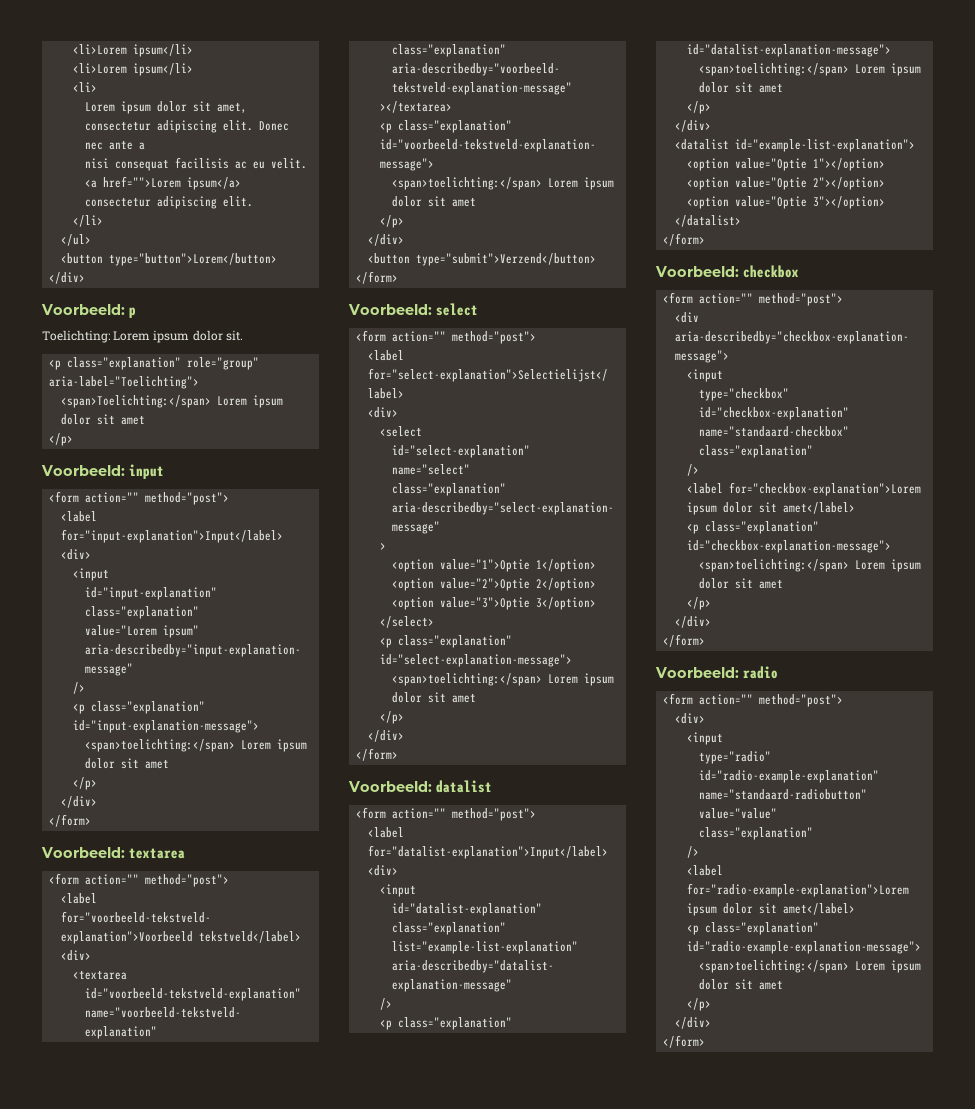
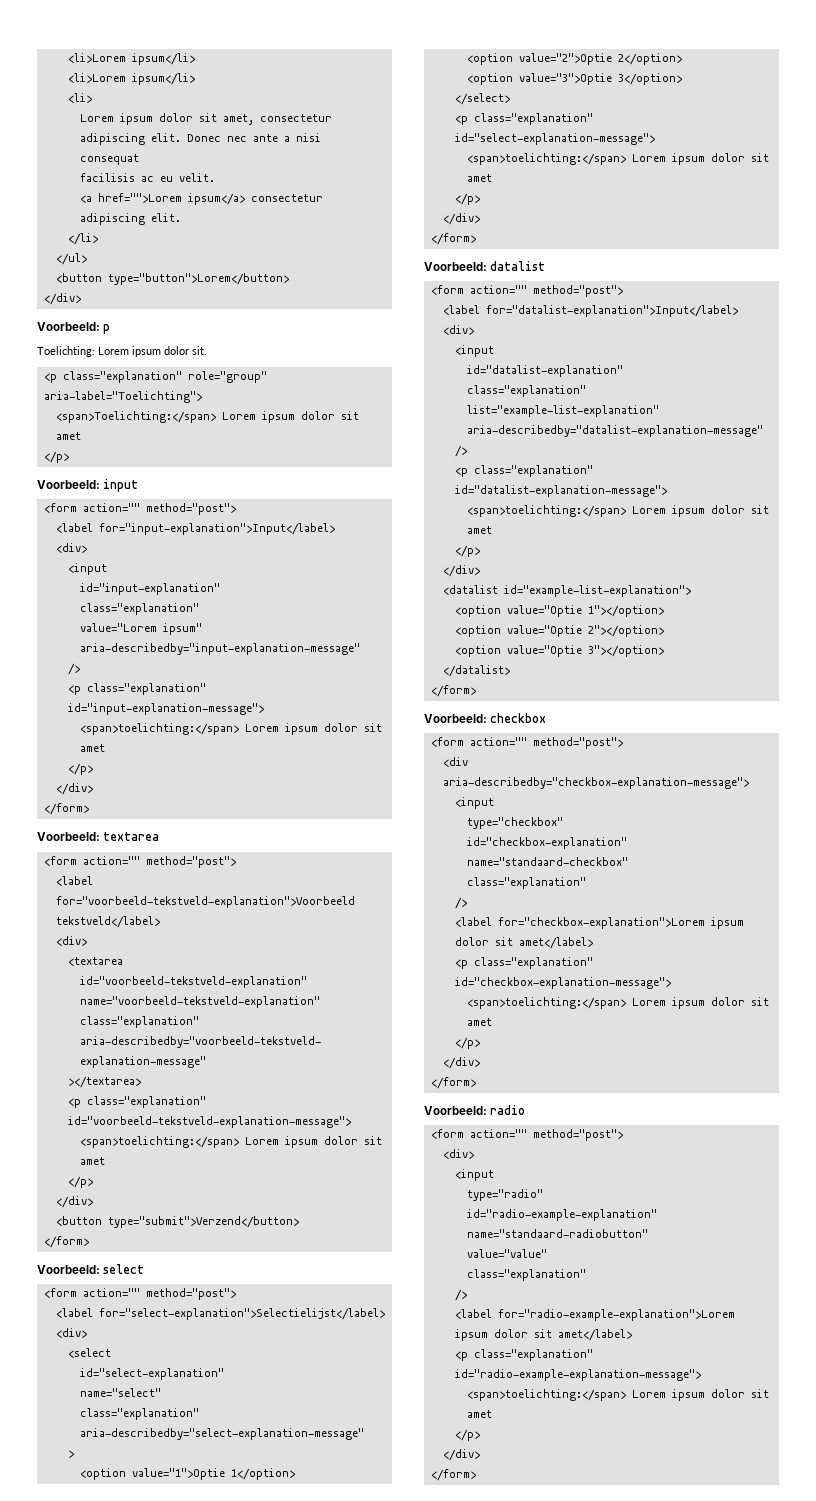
(146, 146) // -> (290, 139) none
(170, 165) none -> (139, 159) //

